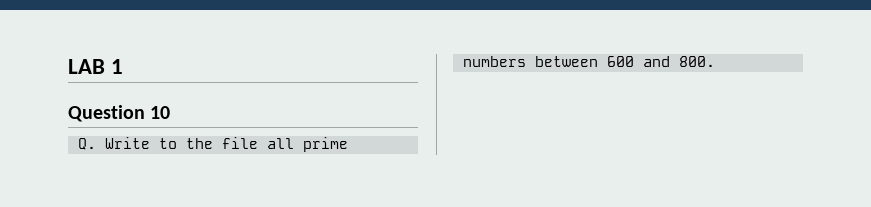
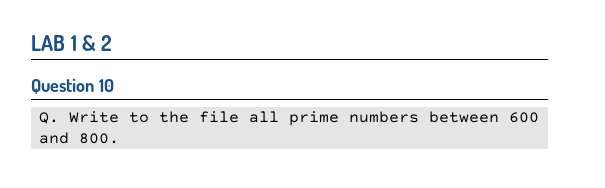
(124, 66) none -> [82,35,113,51] & 2

